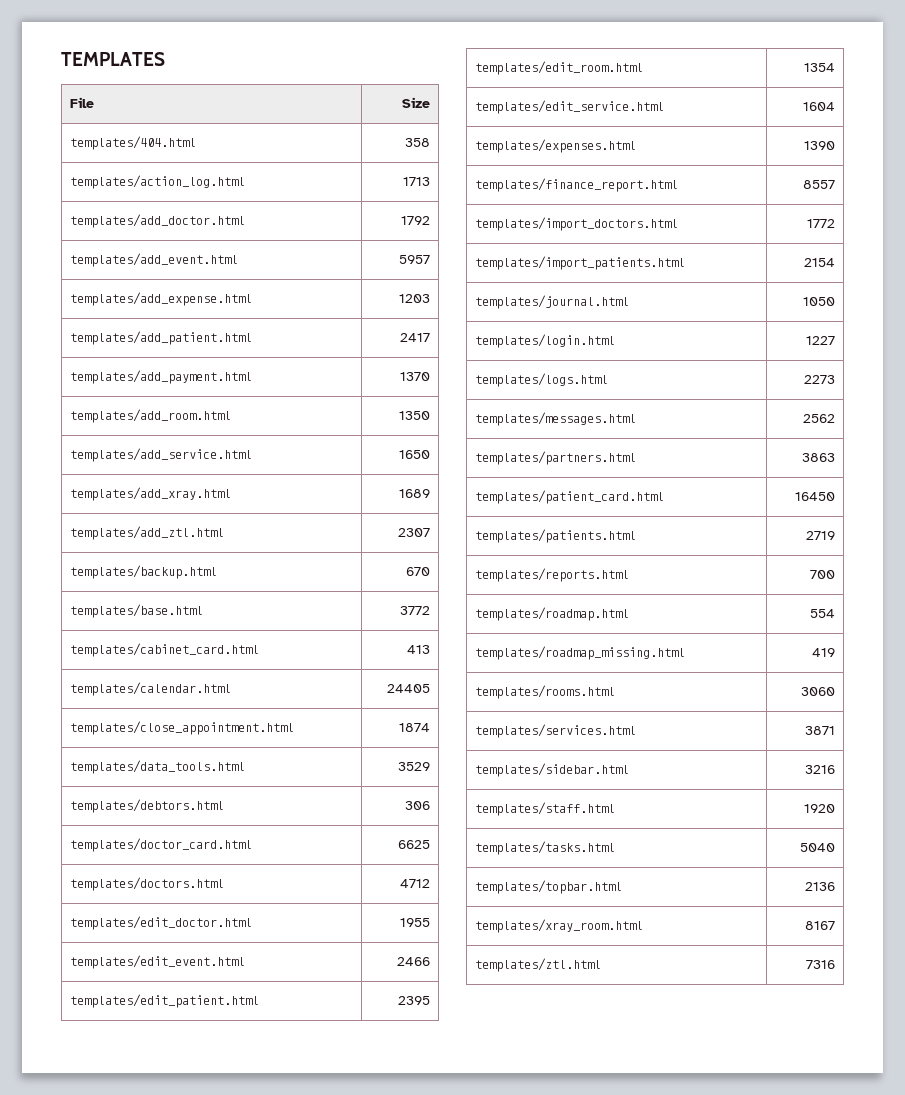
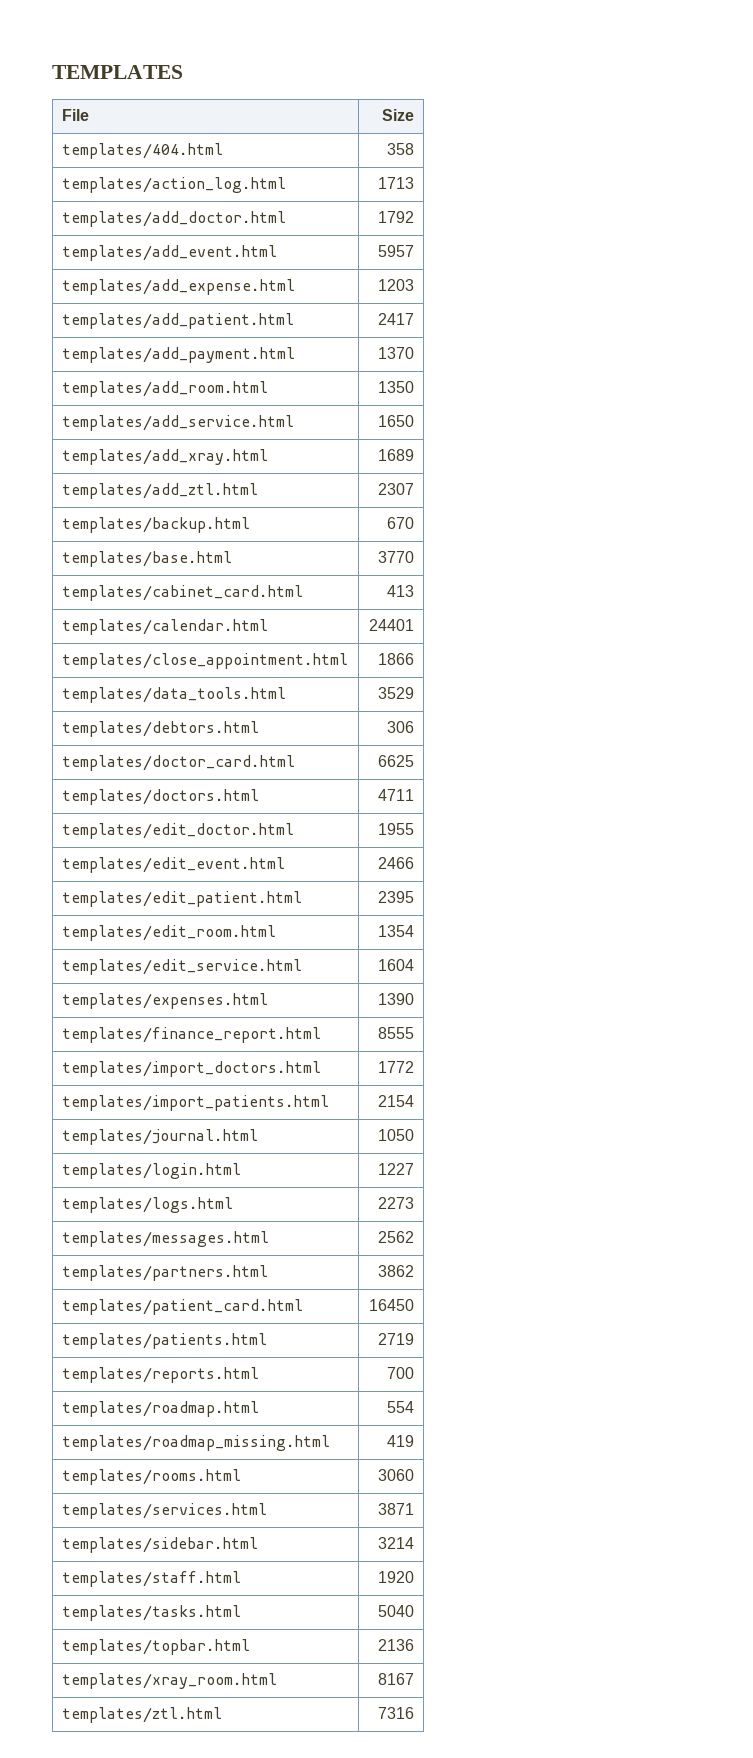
[400,606,431,615] 3772 -> [378,551,415,563] 3770
[387,684,431,693] 24405 -> [369,619,415,631] 24401
[399,723,431,732] 1874 -> [378,653,415,665] 1866
[400,879,431,888] 4712 -> [378,789,415,801] 4711
[803,180,836,189] 8557 -> [378,1027,415,1039] 8555
[802,453,836,462] 3863 -> [378,1265,415,1277] 3862
[805,765,836,774] 3216 -> [378,1537,415,1549] 3214

